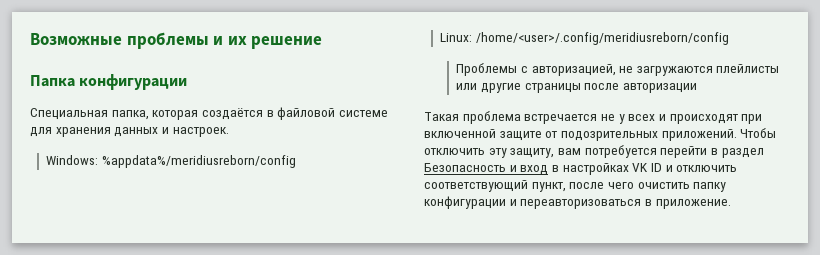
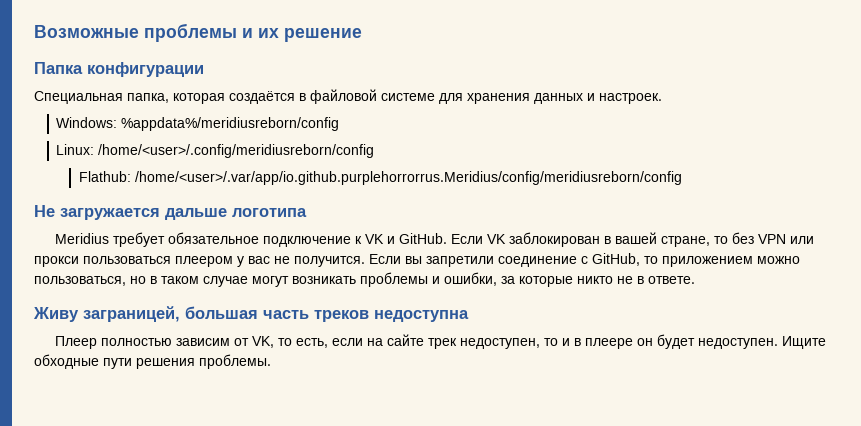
[456,63,780,76] [456,83,697,93] [424,111,763,124] [424,128,777,141] [424,145,764,158] [424,163,738,175] [424,180,727,192] [424,196,731,209] Проблемы с авторизацией, не загружаются плейлисты или другие страницы после авторизации // Такая проблема встречается не у всех и происходят при включенной защите от подозрительных приложений. Чтобы отключить эту защиту, вам потребуется перейти в раздел Безопасность и вход в настройках VK ID и отключить соответствующий пункт, после чего очистить папку конфигурации и переавторизоваться в приложение. -> [78,171,682,185] [34,205,307,220] [55,232,815,247] [34,253,800,267] [34,272,695,287] [33,306,469,322] [55,334,827,349] [34,354,271,369] Flathub: /home/<user>/.var/app/io.github.purplehorrorrus.Meridius/config/meridiusreborn/config // Не загружается дальше логотипа // Meridius требует обязательное подключение к VK и GitHub. Если VK заблокирован в вашей стране, то без VPN или прокси пользоваться плеером у вас не получится. Если вы запретили соединение с GitHub, то приложением можно пользоваться, но в таком случае могут возникать проблемы и ошибки, за которые никто не в ответе. // Живу заграницей, большая часть треков недоступна // Плеер полностью зависим от VK, то есть, если на сайте трек недоступен, то и в плеере он будет недоступен. Ищите обходные пути решения проблемы.

